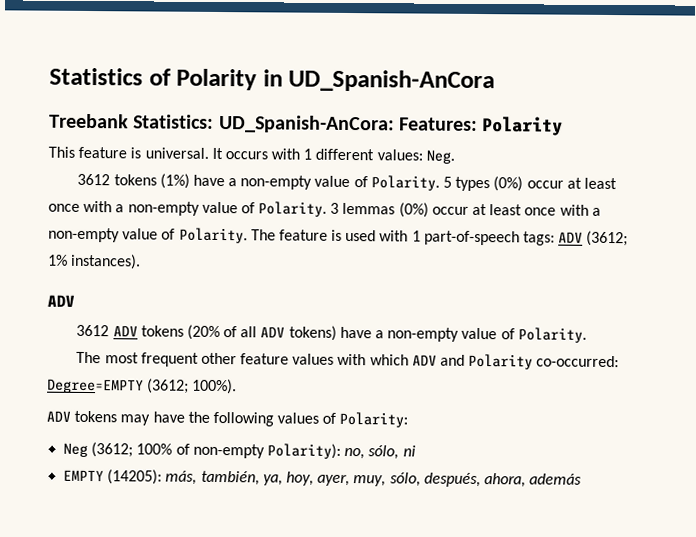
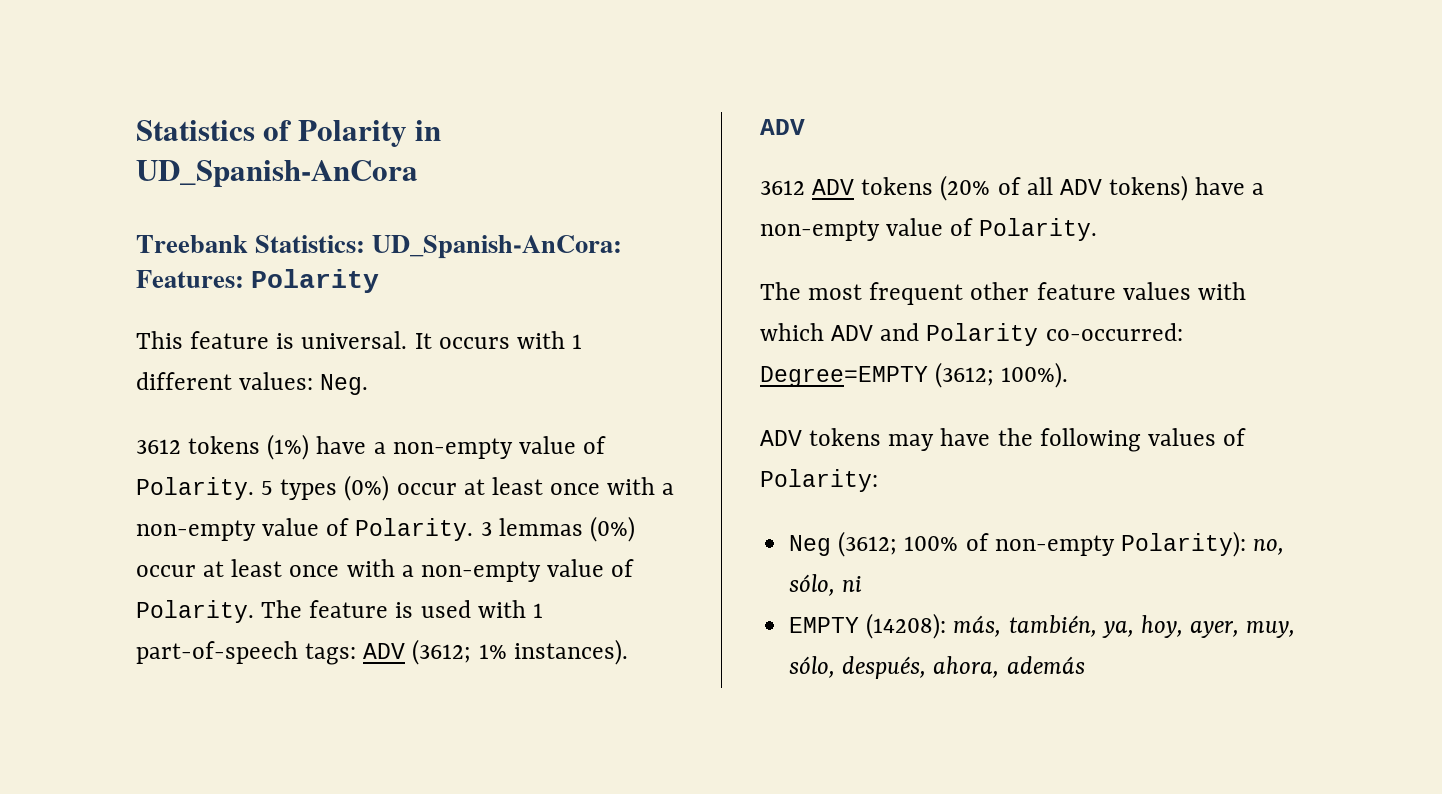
[107,469,163,485] (14205): -> [866,613,947,639] (14208):

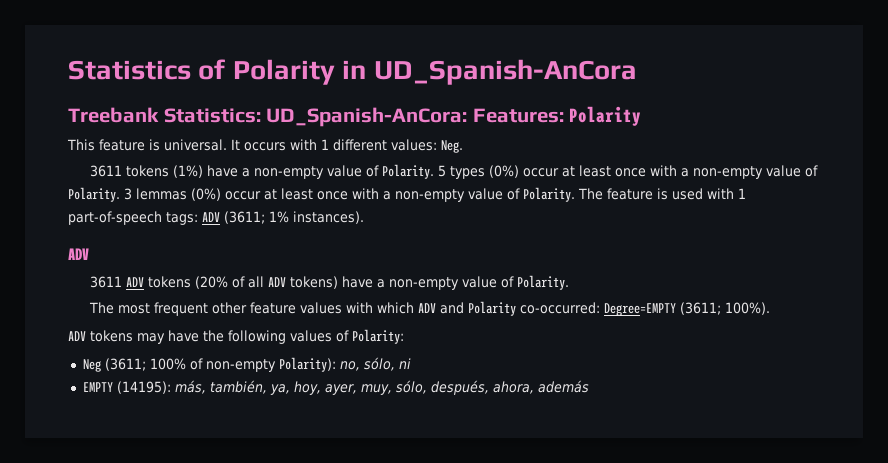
[136,439,181,454] 3612 -> [90,165,123,177] 3611
[412,639,472,665] (3612; -> [224,211,265,224] (3611;
[760,180,805,195] 3612 -> [90,276,123,288] 3611
[935,362,995,388] (3612; -> [680,302,722,315] (3611;
[838,531,898,557] (3612; -> [104,358,146,371] (3611;
[866,613,947,639] (14208): -> [116,381,171,394] (14195):

